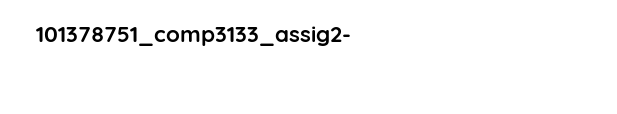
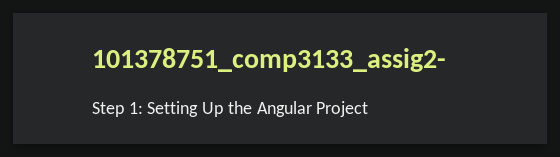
(351, 36) none -> [92,101,369,117] // Step 1: Setting Up the Angular Project

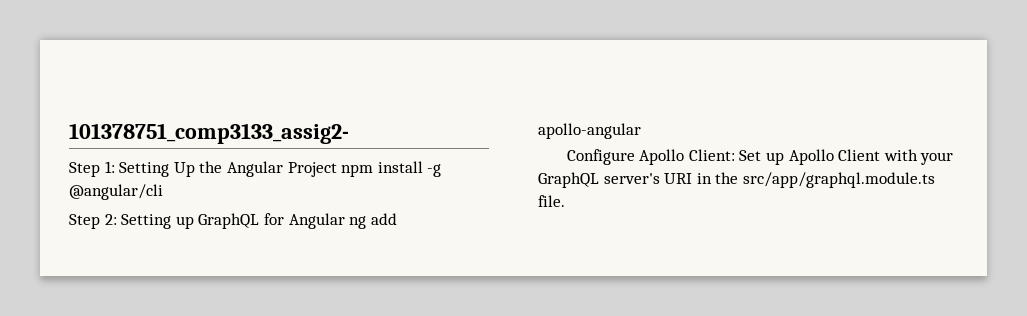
(369, 109) none -> [341,161,442,177] [69,184,163,200] [69,213,397,229] [538,123,641,139] [566,149,954,165] [538,172,935,188] [538,195,565,207] npm install -g @angular/cli // Step 2: Setting up GraphQL for Angular ng add apollo-angular // Configure Apollo Client: Set up Apollo Client with your GraphQL server's URI in the src/app/graphql.module.ts file.

